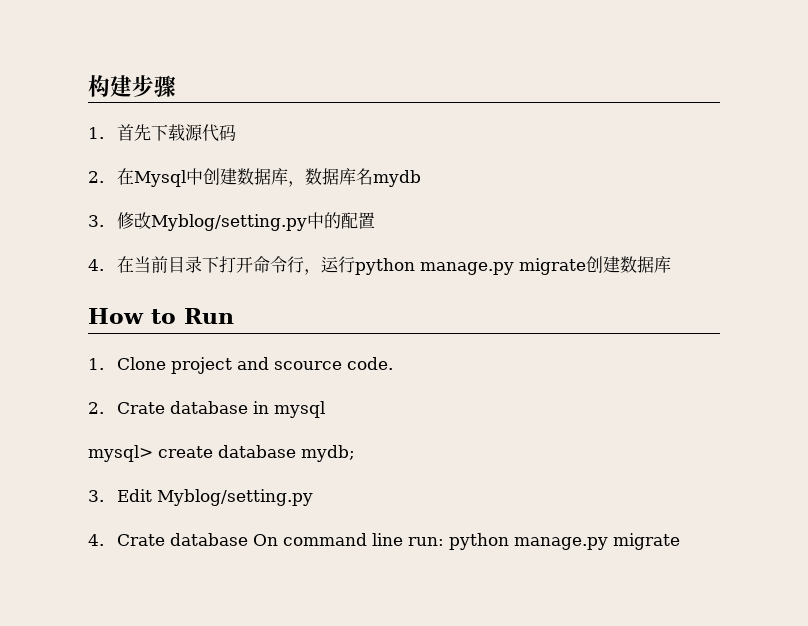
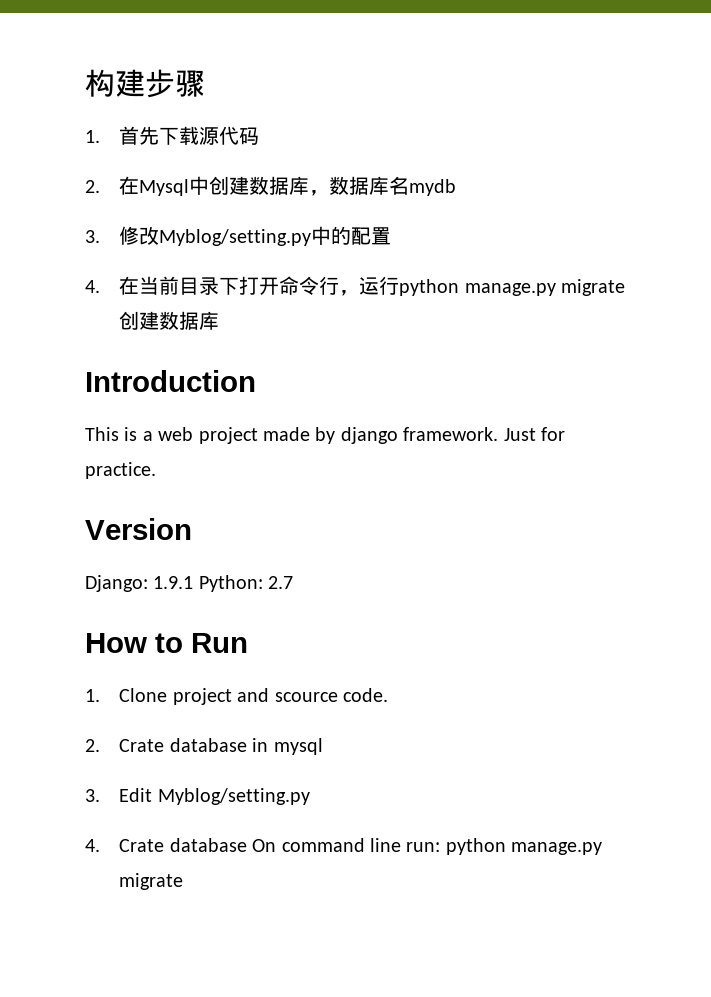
(671, 264) none -> [85,370,256,392] [85,427,565,444] [85,462,156,479] [85,518,192,540] [85,575,294,592] // Introduction // This is a web project made by django framework. Just for practice. // Version // Django: 1.9.1 Python: 2.7
[88,445,355,462] // mysql> create database mydb; -> (323, 746) none

